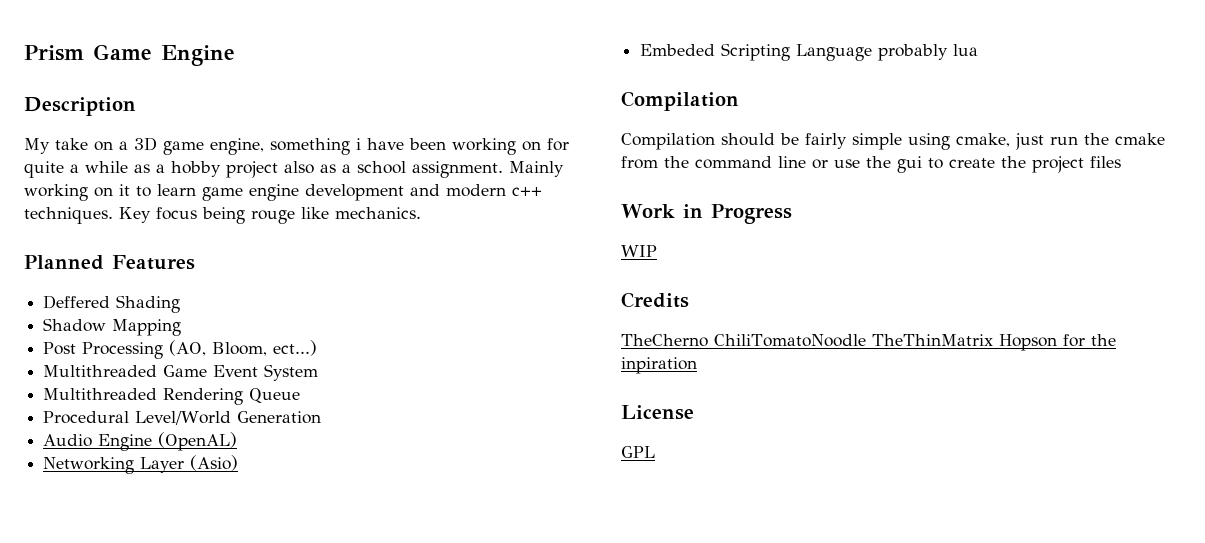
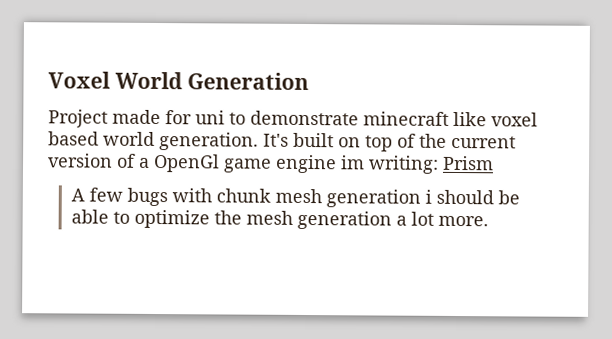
[24,44,235,66] [24,97,136,116] [24,137,569,155] [24,161,564,178] [24,184,542,201] [24,207,421,224] [24,255,195,270] [43,295,181,313] [43,318,182,336] [43,340,318,359] [43,364,319,381] [43,388,301,405] [43,411,322,425] [43,432,238,451] [43,455,239,474] [640,43,979,61] [621,91,739,111] [621,133,1165,150] [621,156,1121,173] [621,204,792,224] [621,245,657,257] [621,292,689,308] [621,334,1116,351] [621,357,697,374] [621,405,694,420] [621,446,655,458] Prism Game Engine // Description // My take on a 3D game engine, something i have been working on for quite a while as a hobby project also as a school assignment. Mainly working on it to learn game engine development and modern c++ techniques. Key focus being rouge like mechanics. // Planned Features // Deffered Shading // Shadow Mapping // Post Processing (AO, Bloom, ect...) // Multithreaded Game Event System // Multithreaded Rendering Queue // Procedural Level/World Generation // Audio Engine (OpenAL) // Networking Layer (Asio) // Embeded Scripting Language probably lua // Compilation // Compilation should be fairly simple using cmake, just run the cmake from the command line or use the gui to create the project files // Work in Progress // WIP // Credits // TheCherno ChiliTomatoNoodle TheThinMatrix Hopson for the inpiration // License // GPL -> [48,71,310,91] [48,109,538,128] [48,131,516,152] [48,153,494,174] [70,187,520,208] [70,209,489,230] Voxel World Generation // Project made for uni to demonstrate minecraft like voxel based world generation. It's built on top of the current version of a OpenGl game engine im writing: Prism // A few bugs with chunk mesh generation i should be able to optimize the mesh generation a lot more.

